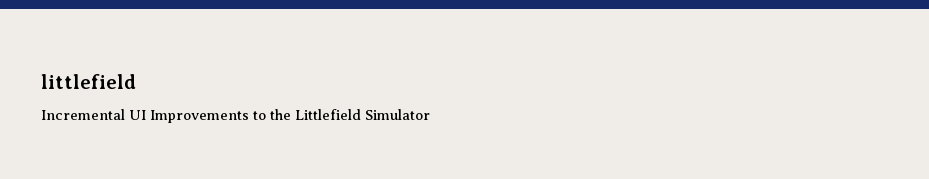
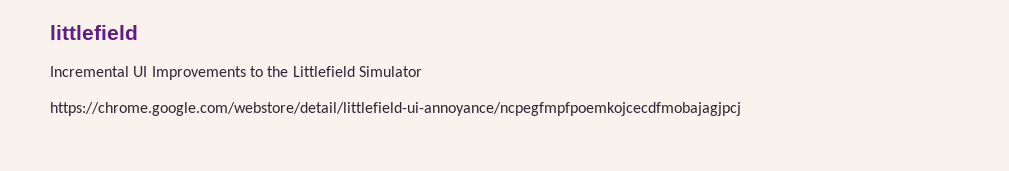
(430, 114) none -> [50,102,741,116] // https://chrome.google.com/webstore/detail/littlefield-ui-annoyance/ncpegfmpfpoemkojcecdfmobajagjpcj

